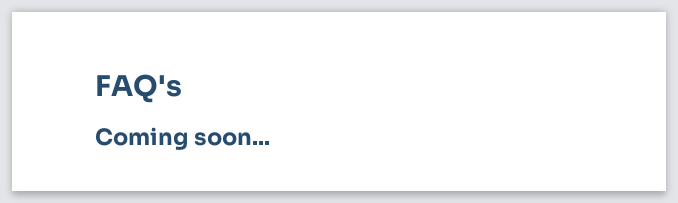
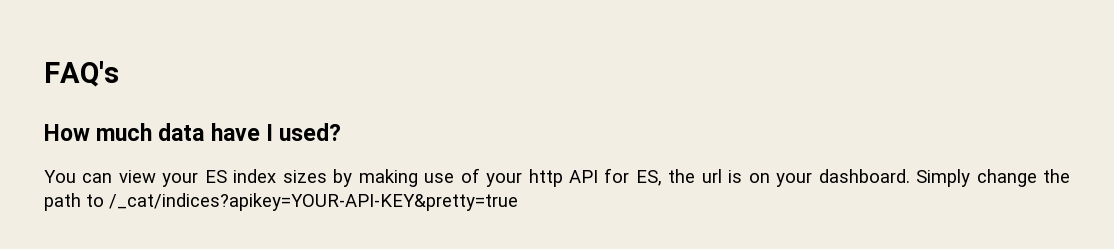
[95,127,271,150] Coming soon... -> [44,123,342,141] [44,168,1071,187] [44,193,518,211] How much data have I used? // You can view your ES index sizes by making use of your http API for ES, the url is on your dashboard. Simply change the path to /_cat/indices?apikey=YOUR-API-KEY&pretty=true

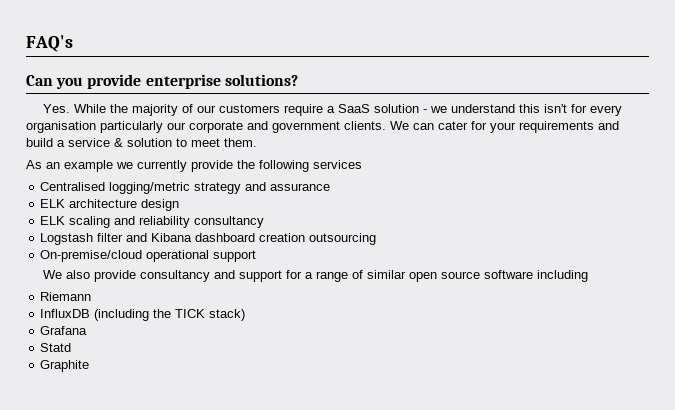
[44,123,342,141] [44,168,1071,187] [44,193,518,211] How much data have I used? // You can view your ES index sizes by making use of your http API for ES, the url is on your dashboard. Simply change the path to /_cat/indices?apikey=YOUR-API-KEY&pretty=true -> [26,74,298,89] [43,104,623,116] [26,121,619,133] [26,138,257,147] [26,160,362,172] [40,182,331,194] [40,199,180,211] [40,216,265,228] [40,233,377,245] [40,250,257,262] [43,270,589,282] [40,292,92,301] [40,309,246,321] [40,326,88,335] [40,343,72,352] [40,360,90,372] Can you provide enterprise solutions? // Yes. While the majority of our customers require a SaaS solution - we understand this isn't for every organisation particularly our corporate and government clients. We can cater for your requirements and build a service & solution to meet them. // As an example we currently provide the following services // Centralised logging/metric strategy and assurance // ELK architecture design // ELK scaling and reliability consultancy // Logstash filter and Kibana dashboard creation outsourcing // On-premise/cloud operational support // We also provide consultancy and support for a range of similar open source software including // Riemann // InfluxDB (including the TICK stack) // Grafana // Statd // Graphite

